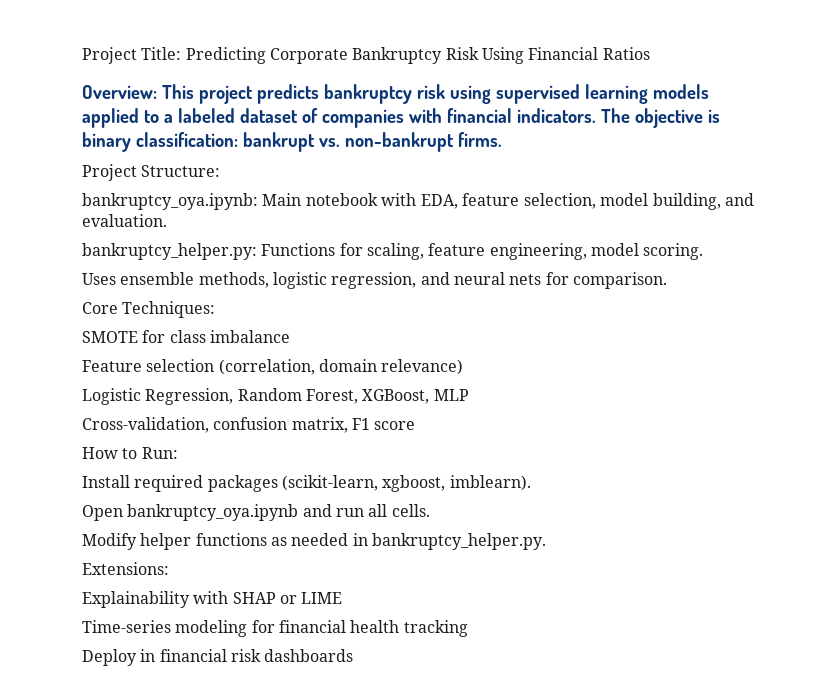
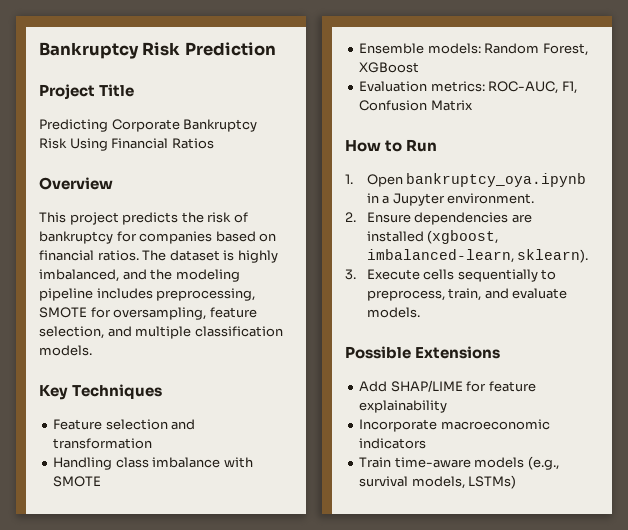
[82,47,182,64] Project Title: -> [39,42,276,59] [39,84,135,100] Bankruptcy Risk Prediction // Project Title //
[82,85,157,99] Overview: -> [39,177,113,190] Overview //
[323,84,709,104] [82,108,720,128] [82,132,502,152] [82,164,221,181] [82,193,755,210] [82,214,167,227] [82,243,704,260] [82,272,667,289] [82,301,216,318] [82,330,290,343] [82,359,464,375] [82,388,469,405] [82,417,416,433] [82,447,178,459] [82,475,531,492] [82,504,430,521] [82,533,546,550] [82,562,169,575] [82,591,343,608] [82,620,468,637] [82,649,354,666] bankruptcy risk using supervised learning models applied to a labeled dataset of companies with financial indicators. The objective is binary classification: bankrupt vs. non-bankrupt firms. // Project Structure: // bankruptcy_oya.ipynb: Main notebook with EDA, feature selection, model building, and evaluation. // bankruptcy_helper.py: Functions for scaling, feature engineering, model scoring. // Uses ensemble methods, logistic regression, and neural nets for comparison. // Core Techniques: // SMOTE for class imbalance // Feature selection (correlation, domain relevance) // Logistic Regression, Random Forest, XGBoost, MLP // Cross-validation, confusion matrix, F1 score // How to Run: // Install required packages (scikit-learn, xgboost, imblearn). // Open bankruptcy_oya.ipynb and run all cells. // Modify helper functions as needed in bankruptcy_helper.py. // Extensions: // Explainability with SHAP or LIME // Time-series modeling for financial health tracking // Deploy in financial risk dashboards -> [181,212,248,223] [39,231,277,244] [39,250,278,263] [39,269,240,282] [39,288,256,301] [39,307,257,320] [39,326,283,339] [39,345,92,356] [39,384,163,400] [53,419,196,430] [53,438,153,449] [53,457,253,470] [53,476,102,487] [359,43,588,56] [359,62,420,73] [359,81,577,94] [359,100,473,111] [345,139,438,152] [345,173,587,187] [366,193,535,206] [345,212,532,225] [366,230,499,244] [366,249,589,263] [345,269,557,282] [366,288,568,301] [366,307,420,318] [345,346,501,359] [359,380,536,392] [359,400,448,413] [359,419,550,432] [359,438,427,449] [359,456,559,470] [359,475,517,489] the risk of bankruptcy for companies based on financial ratios. The dataset is highly imbalanced, and the modeling pipeline includes preprocessing, SMOTE for oversampling, feature selection, and multiple classification models. // Key Techniques // Feature selection and transformation // Handling class imbalance with SMOTE // Ensemble models: Random Forest, XGBoost // Evaluation metrics: ROC-AUC, F1, Confusion Matrix // How to Run // 1. Open bankruptcy_oya.ipynb in a Jupyter environment. // 2. Ensure dependencies are installed (xgboost, imbalanced-learn, sklearn). // 3. Execute cells sequentially to preprocess, train, and evaluate models. // Possible Extensions // Add SHAP/LIME for feature explainability // Incorporate macroeconomic indicators // Train time-aware models (e.g., survival models, LSTMs)

